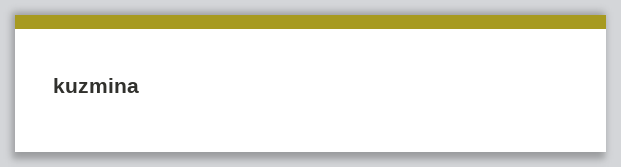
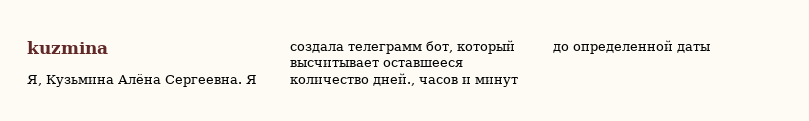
(139, 85) none -> [27,74,257,87] [290,40,515,54] [290,60,463,67] [290,73,518,87] [553,40,710,54] // Я, Кузьмина Алёна Сергеевна. Я создала телеграмм бот, который высчитывает оставшееся количество дней., часов и минут до определенной даты

